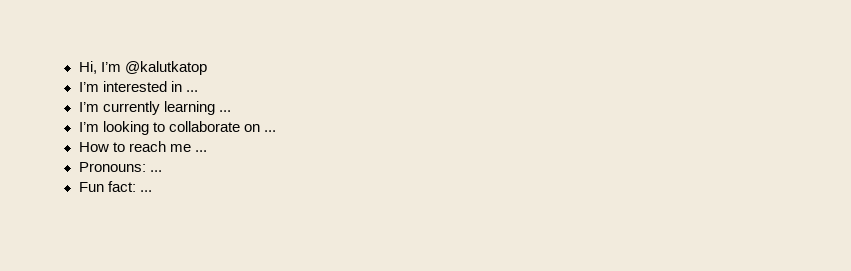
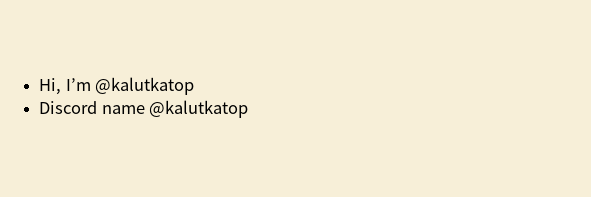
[78,81,198,92] [78,101,231,115] [78,121,276,135] [78,141,207,152] [78,162,162,172] [78,181,152,192] I’m interested in ... // I’m currently learning ... // I’m looking to collaborate on ... // How to reach me ... // Pronouns: ... // Fun fact: ... -> [39,100,249,118] Discord name @kalutkatop

